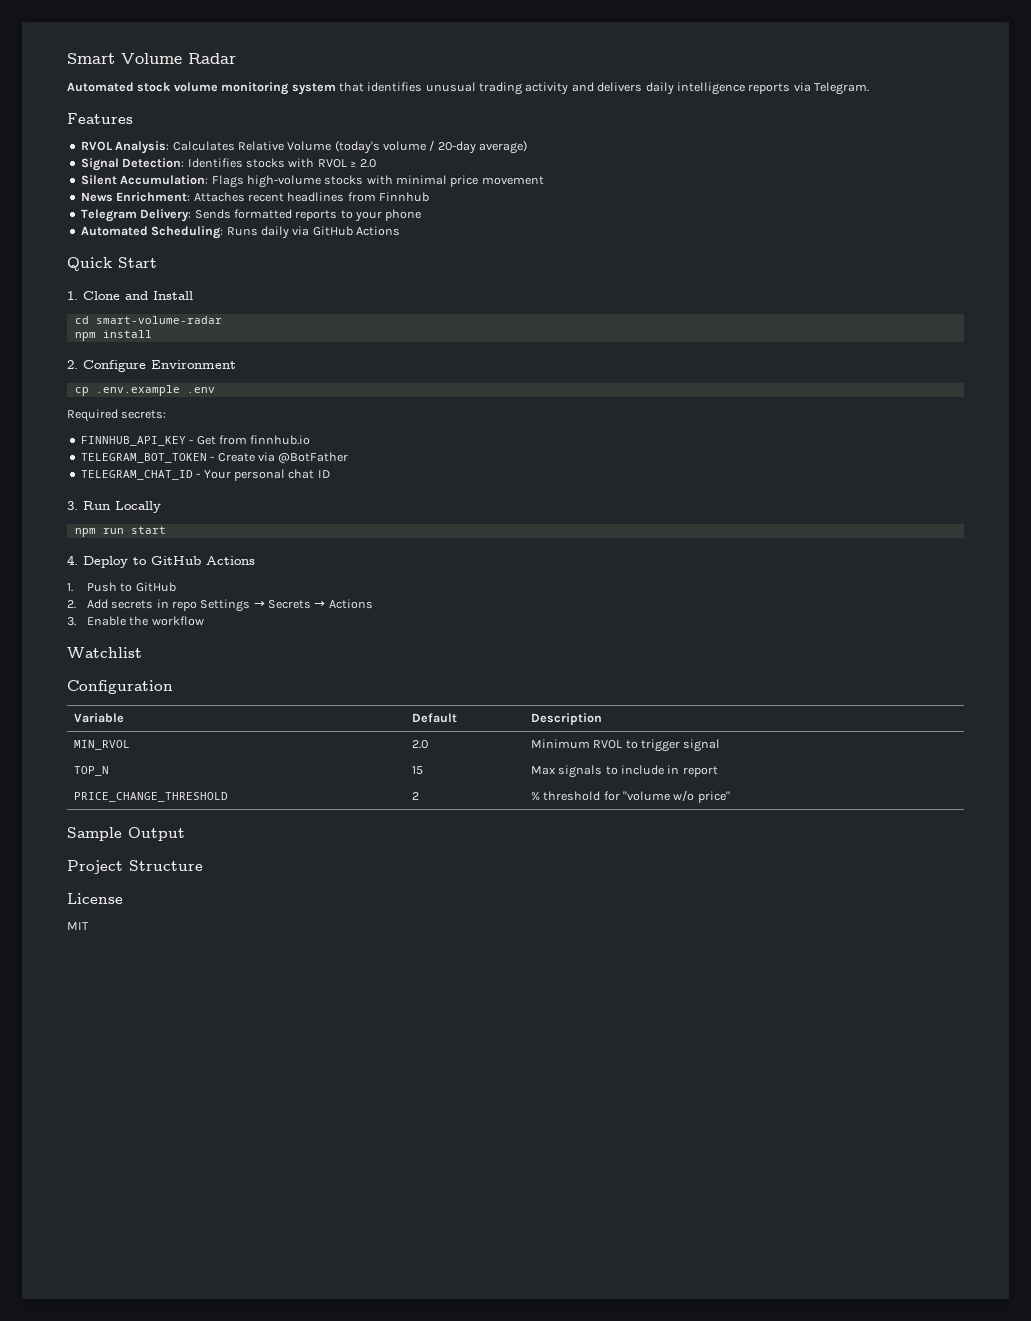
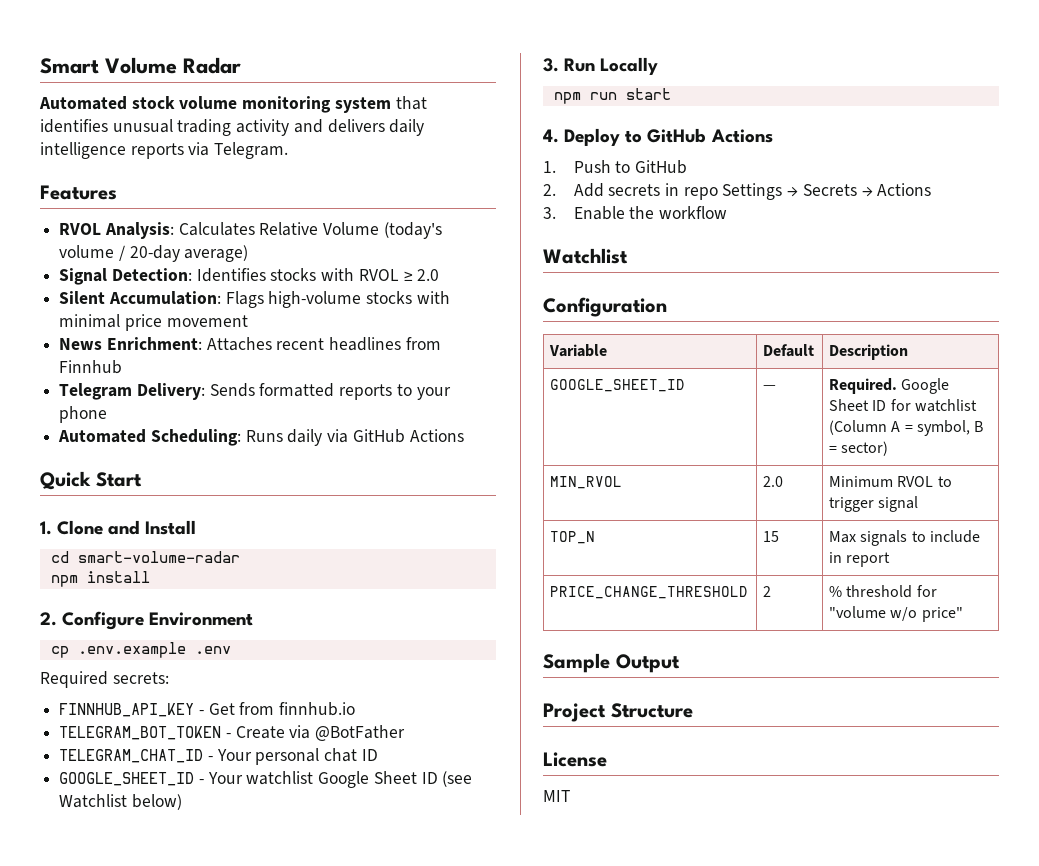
(330, 474) none -> [59,771,473,788] [59,794,182,810] // GOOGLE_SHEET_ID - Your watchlist Google Sheet ID (see Watchlist below)
(602, 719) none -> [550,379,686,392] [763,385,777,390] [829,378,950,394] [829,399,977,412] [829,420,984,436] [829,441,889,456] // GOOGLE_SHEET_ID | — | Required. Google Sheet ID for watchlist (Column A = symbol, B = sector)

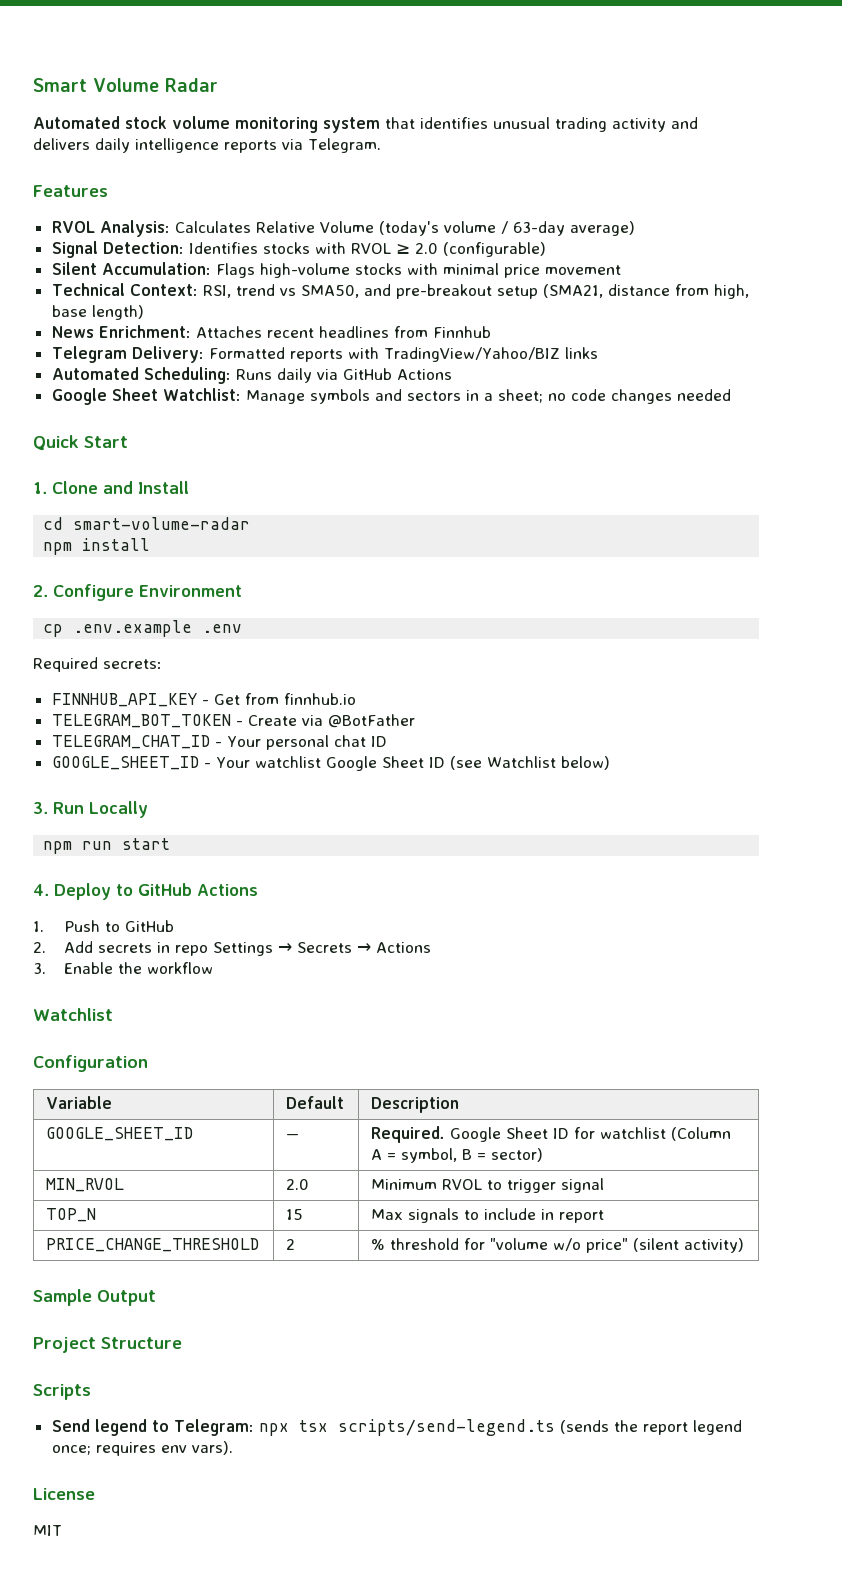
[129,245,180,262] 20-day -> [512,221,565,236] 63-day
(440, 275) none -> [442,242,546,257] (configurable)
(248, 321) none -> [51,283,749,299] [51,305,144,320] // Technical Context: RSI, trend vs SMA50, and pre-breakout setup (SMA21, distance from high, base length)
[209,383,451,400] [59,406,108,423] Sends formatted reports to your phone -> [208,347,598,362] Formatted reports with TradingView/Yahoo/BIZ links
(464, 435) none -> [51,388,731,405] // Google Sheet Watchlist: Manage symbols and sectors in a sheet; no code changes needed
(963, 614) none -> [633,1238,745,1253] (silent activity)
(693, 710) none -> [33,1384,91,1400] [51,1419,742,1436] [51,1441,233,1456] // Scripts // Send legend to Telegram: npx tsx scripts/send-legend.ts (sends the report legend once; requires env vars).

